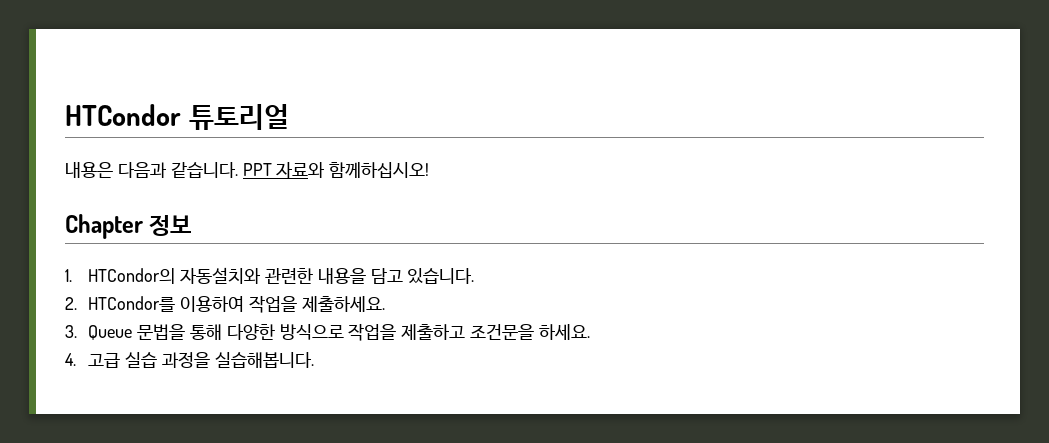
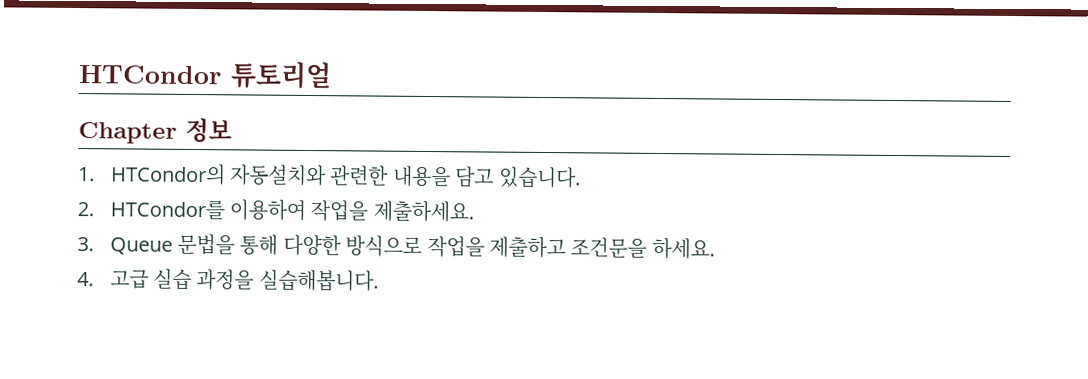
[65,162,430,178] // 내용은 다음과 같습니다. PPT 자료와 함께하십시오! -> (332, 75) none

